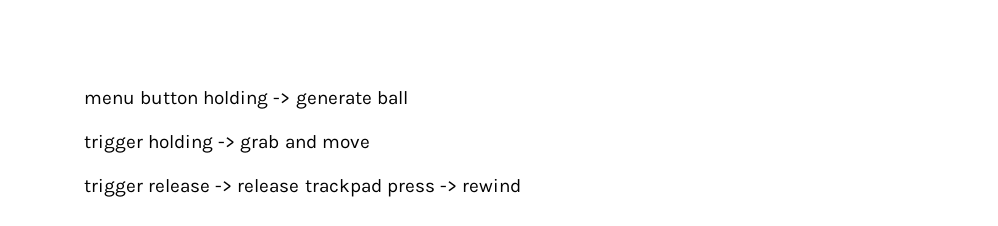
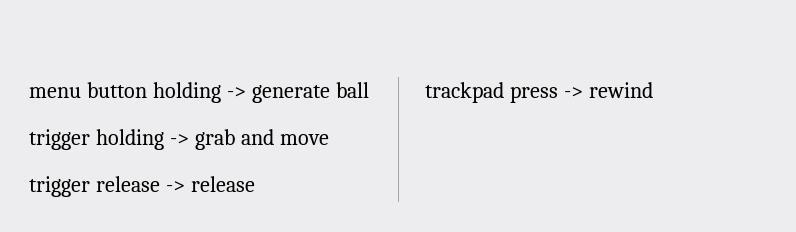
(300, 186) none -> (255, 184) //

